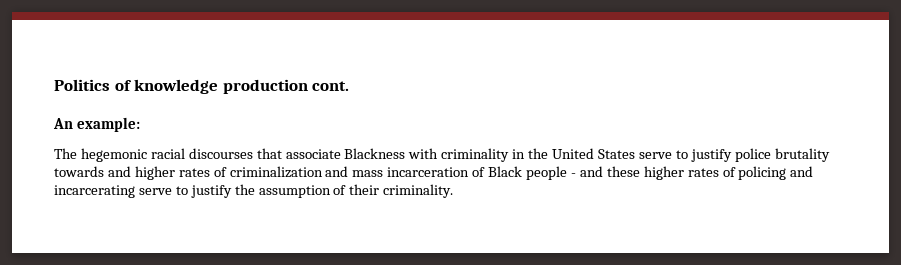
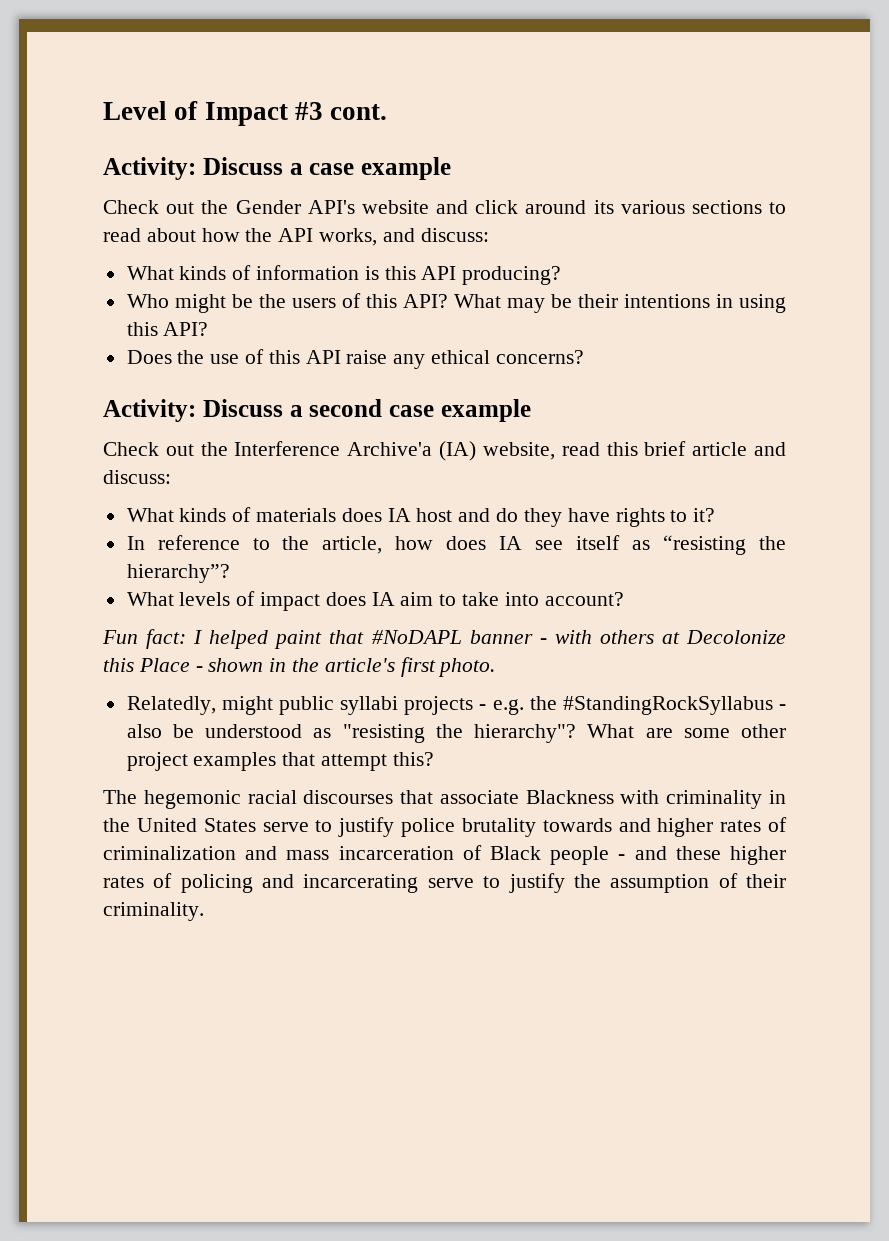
[54,79,350,94] [53,117,140,132] Politics of knowledge production cont. // An example: -> [103,101,388,126] [103,157,451,180] [103,200,786,214] [103,228,489,246] [126,265,562,285] [126,293,786,313] [126,322,209,336] [126,349,584,369] [103,399,531,422] [103,441,787,461] [103,470,171,484] [126,507,716,527] [126,535,786,555] [126,564,230,583] [126,591,624,611] [102,629,786,649] [103,657,496,677] [126,696,786,715] [126,724,787,743] [126,752,434,771] Level of Impact #3 cont. // Activity: Discuss a case example // Check out the Gender API's website and click around its various sections to read about how the API works, and discuss: // What kinds of information is this API producing? // Who might be the users of this API? What may be their intentions in using this API? // Does the use of this API raise any ethical concerns? // Activity: Discuss a second case example // Check out the Interference Archive'a (IA) website, read this brief article and discuss: // What kinds of materials does IA host and do they have rights to it? // In reference to the article, how does IA see itself as “resisting the hierarchy”? // What levels of impact does IA aim to take into account? // Fun fact: I helped paint that #NoDAPL banner - with others at Decolonize this Place - shown in the article's first photo. // Relatedly, might public syllabi projects - e.g. the #StandingRockSyllabus - also be understood as "resisting the hierarchy"? What are some other project examples that attempt this?

